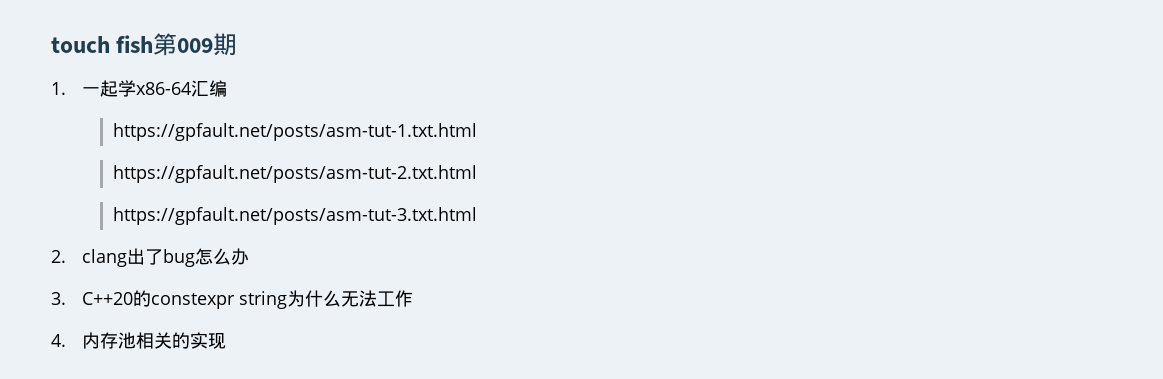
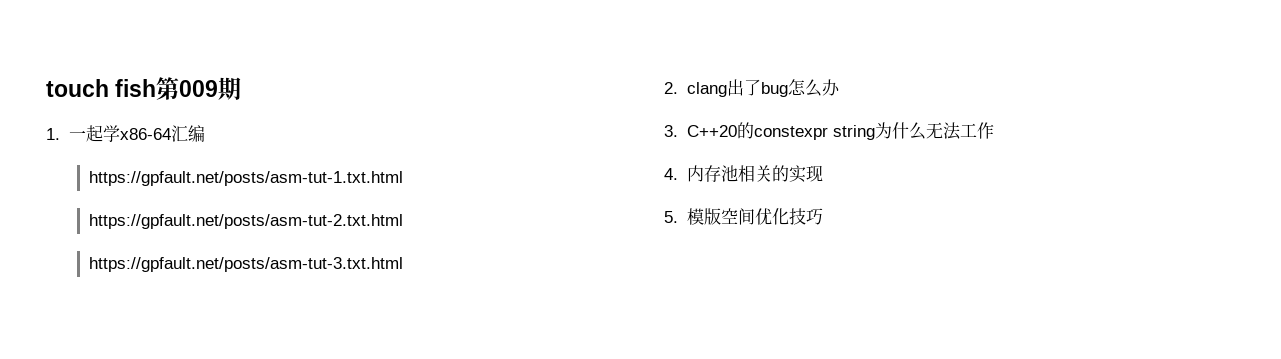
(226, 341) none -> [664,208,823,225] // 5.模版空间优化技巧

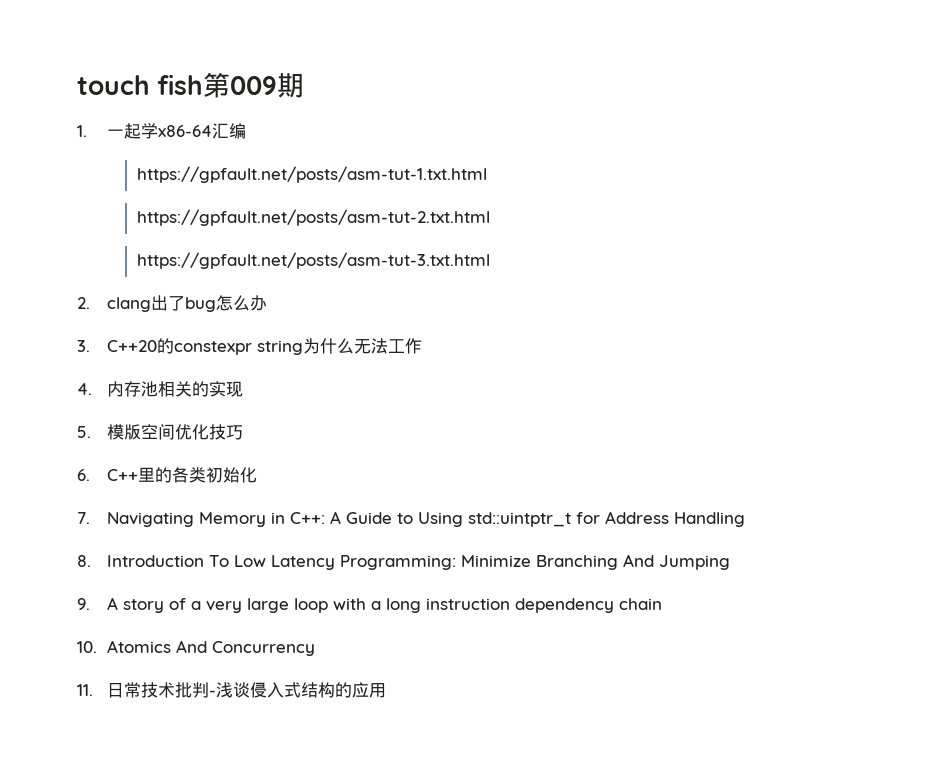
(823, 216) none -> [77,467,257,483] [77,511,745,527] [77,554,730,570] [77,597,662,613] [77,640,315,656] [77,682,386,698] // 6. C++里的各类初始化 // 7. Navigating Memory in C++: A Guide to Using std::uintptr_t for Address Handling // 8. Introduction To Low Latency Programming: Minimize Branching And Jumping // 9. A story of a very large loop with a long instruction dependency chain // 10. Atomics And Concurrency // 11.日常技术批判-浅谈侵入式结构的应用

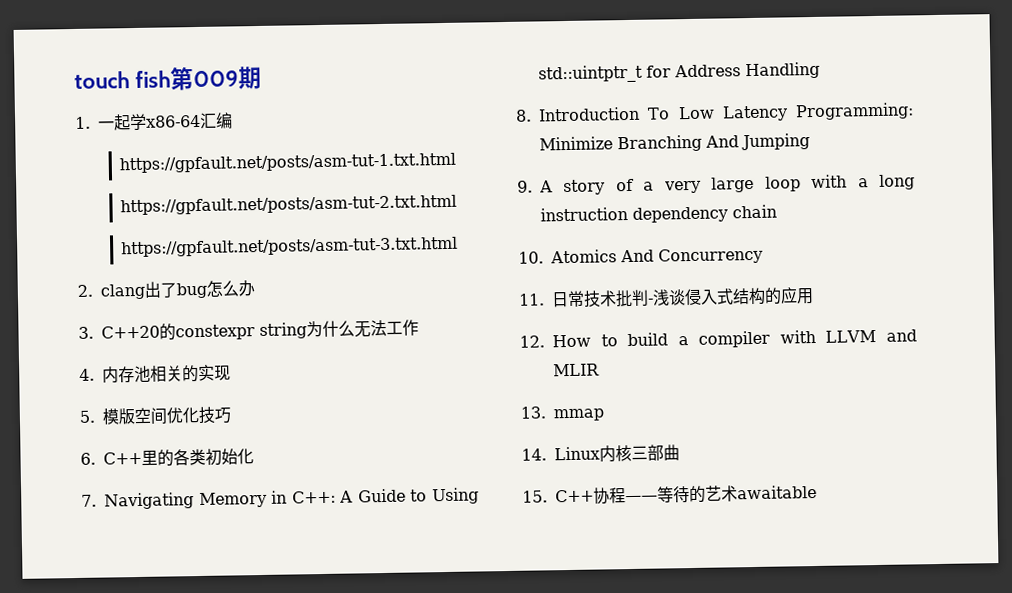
(386, 690) none -> [519,329,917,348] [553,363,600,377] [520,406,605,422] [521,444,680,463] [522,484,817,505] // 12. How to build a compiler with LLVM and MLIR // 13. mmap // 14. Linux内核三部曲 // 15. C++协程——等待的艺术awaitable

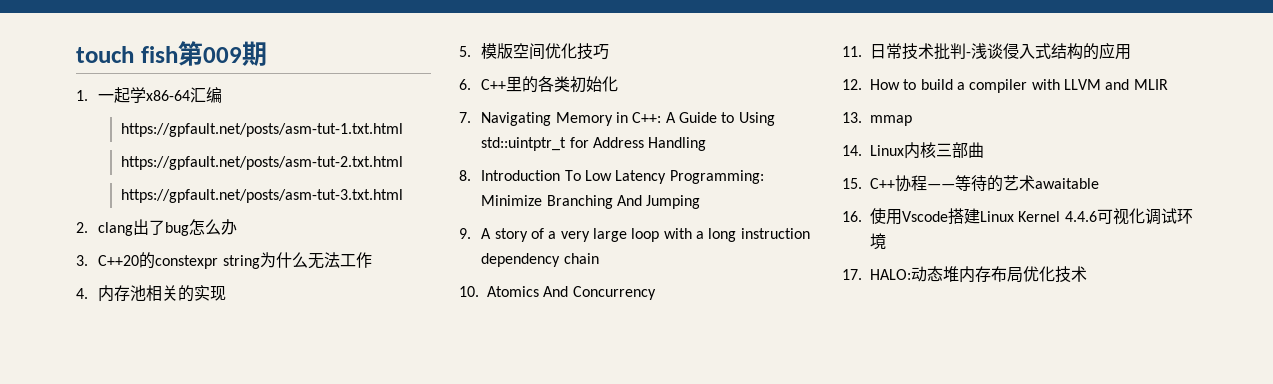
(817, 492) none -> [842,208,1193,225] [870,233,886,250] [842,266,1087,283] // 16.使用Vscode搭建Linux Kernel 4.4.6可视化调试环境 // 17. HALO:动态堆内存布局优化技术

